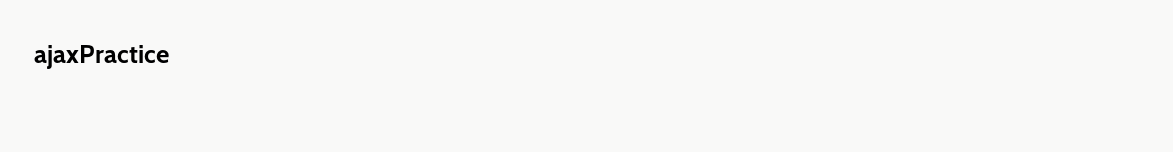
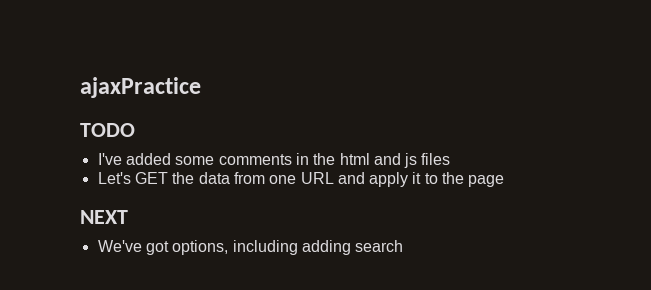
(169, 57) none -> [80,123,135,137] [97,153,451,168] [97,172,505,187] [80,210,128,224] [97,240,404,255] // TODO // I've added some comments in the html and js files // Let's GET the data from one URL and apply it to the page // NEXT // We've got options, including adding search

